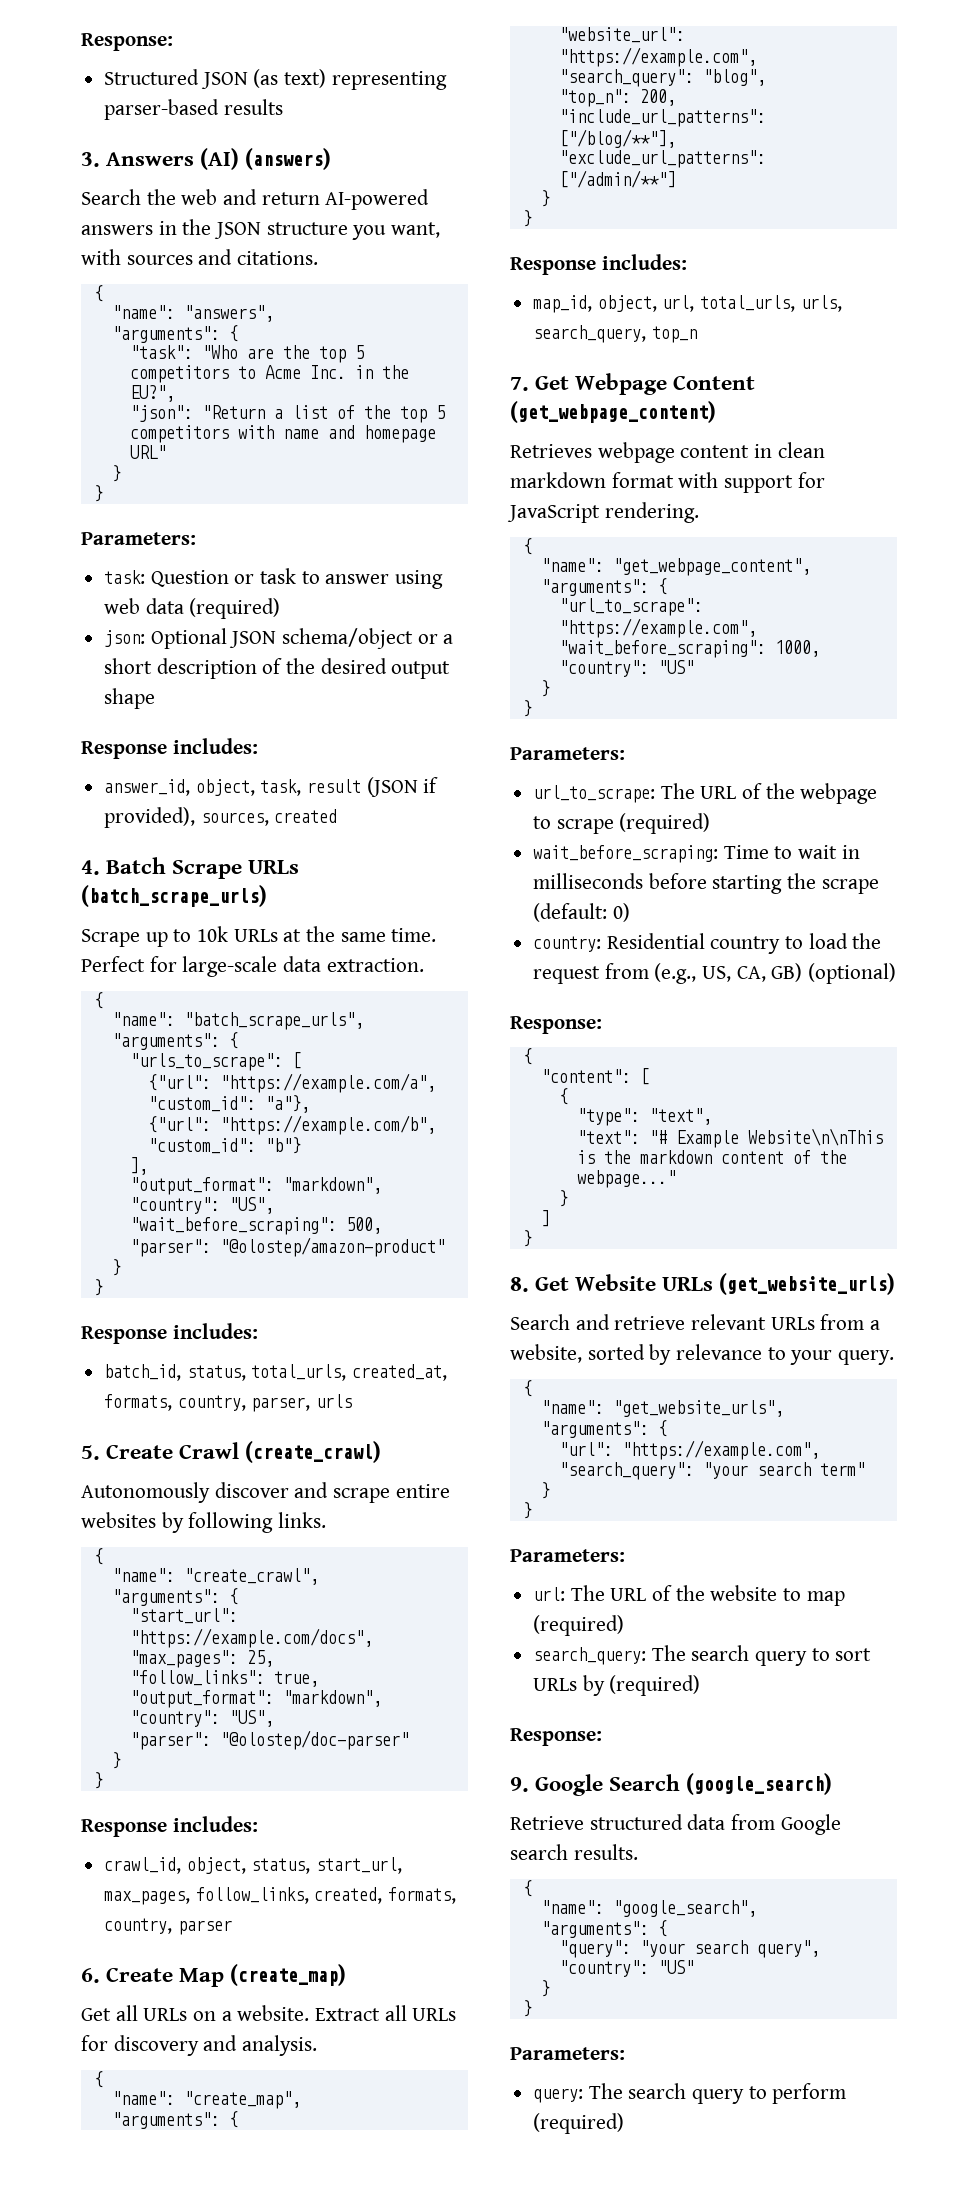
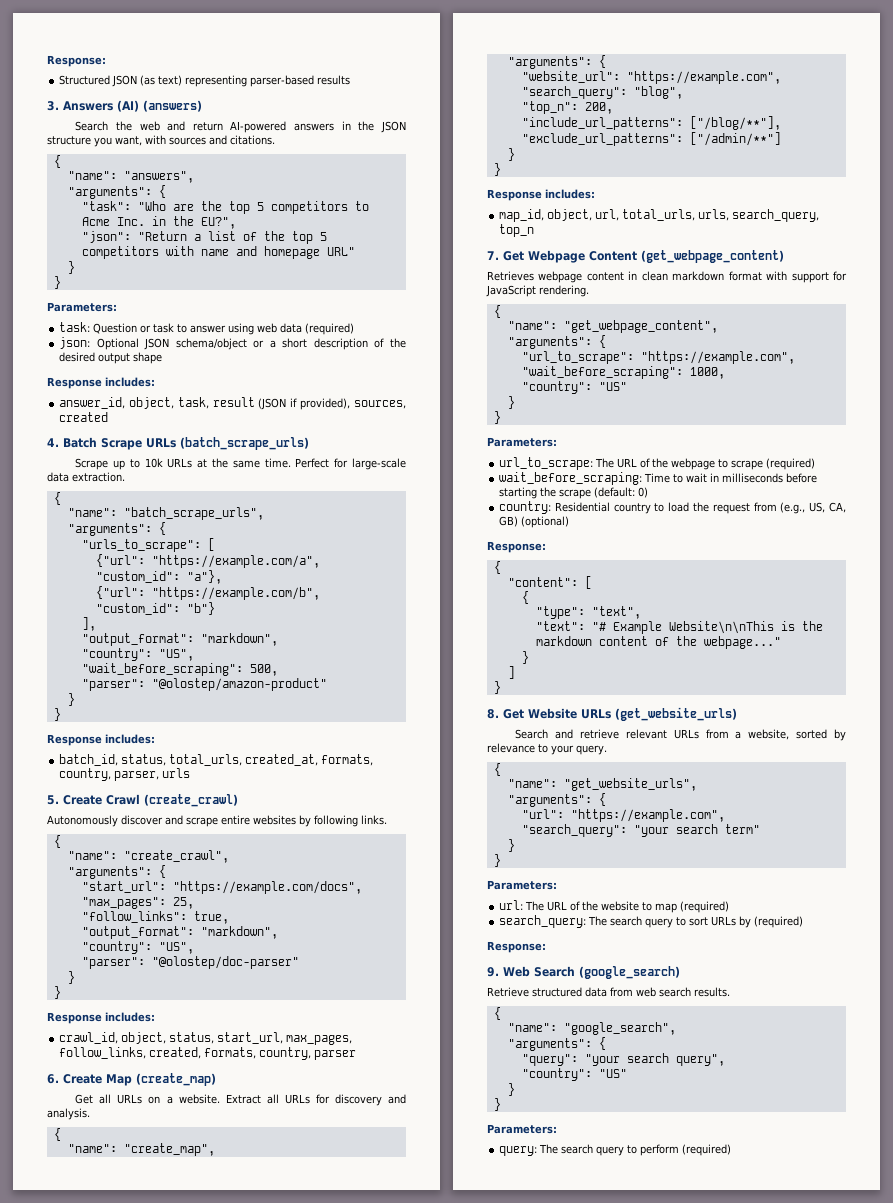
[535,1774,604,1796] Google -> [503,966,530,977] Web
[780,1814,841,1835] Google -> [636,987,656,997] web

